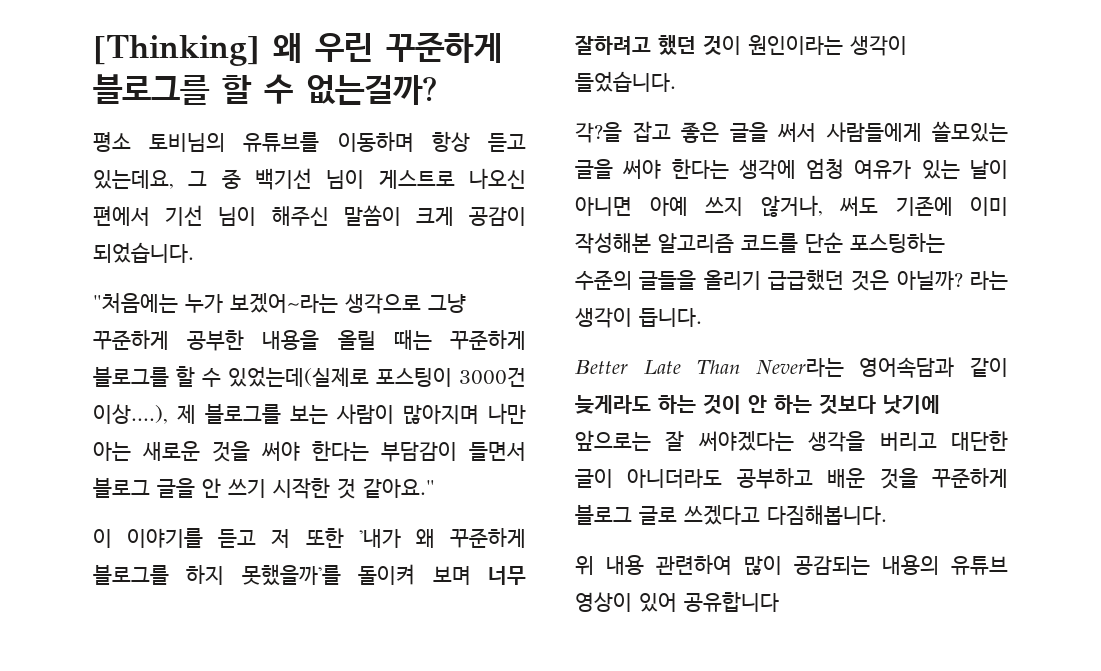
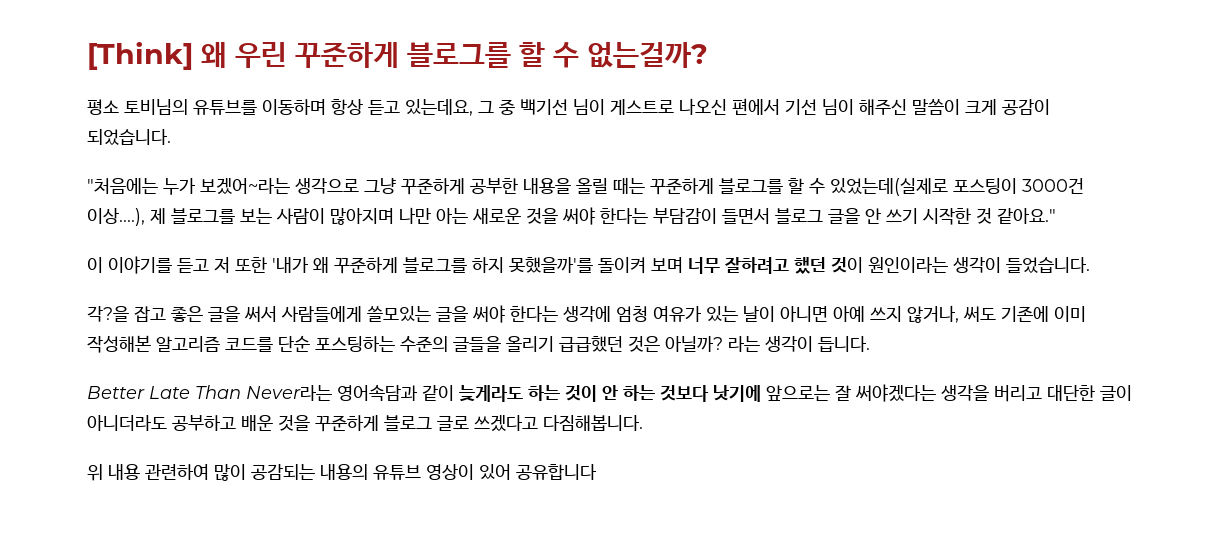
[93,35,260,66] [Thinking] -> [87,42,193,70] [Think]

